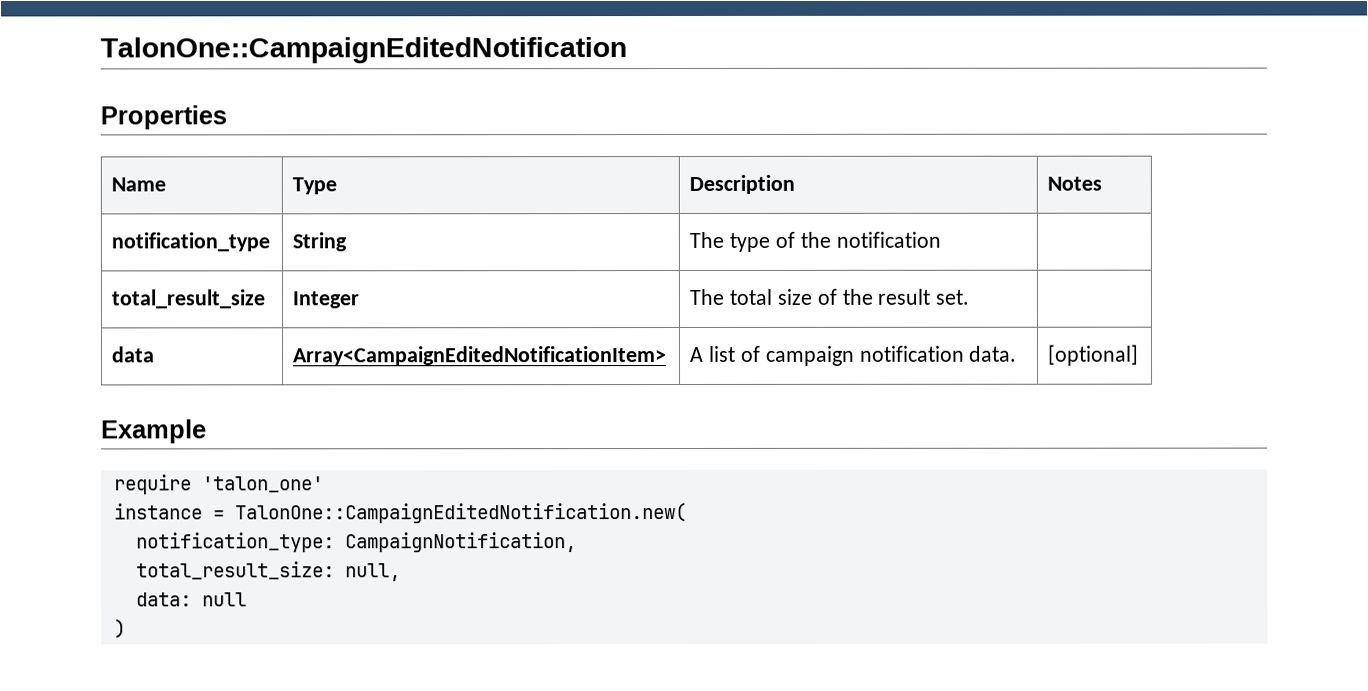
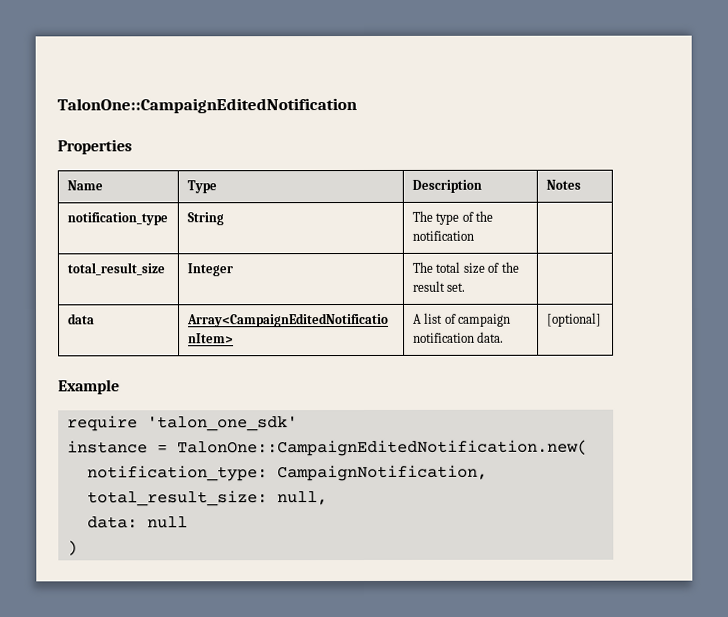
[201,476,324,493] 'talon_one' -> [146,416,298,432] 'talon_one_sdk'

